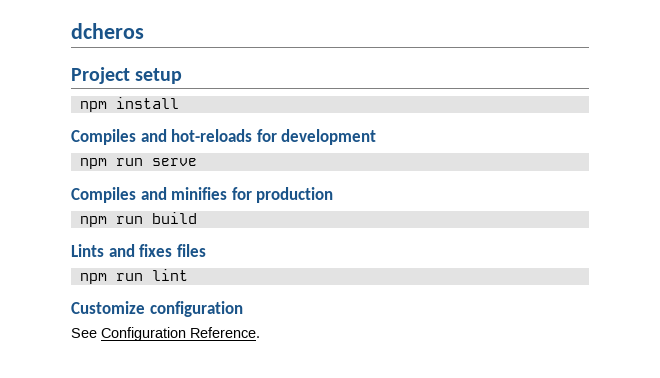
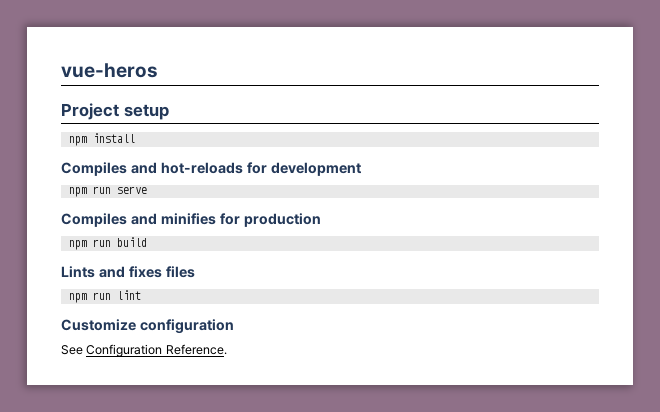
[71,23,144,39] dcheros -> [61,63,158,78] vue-heros

